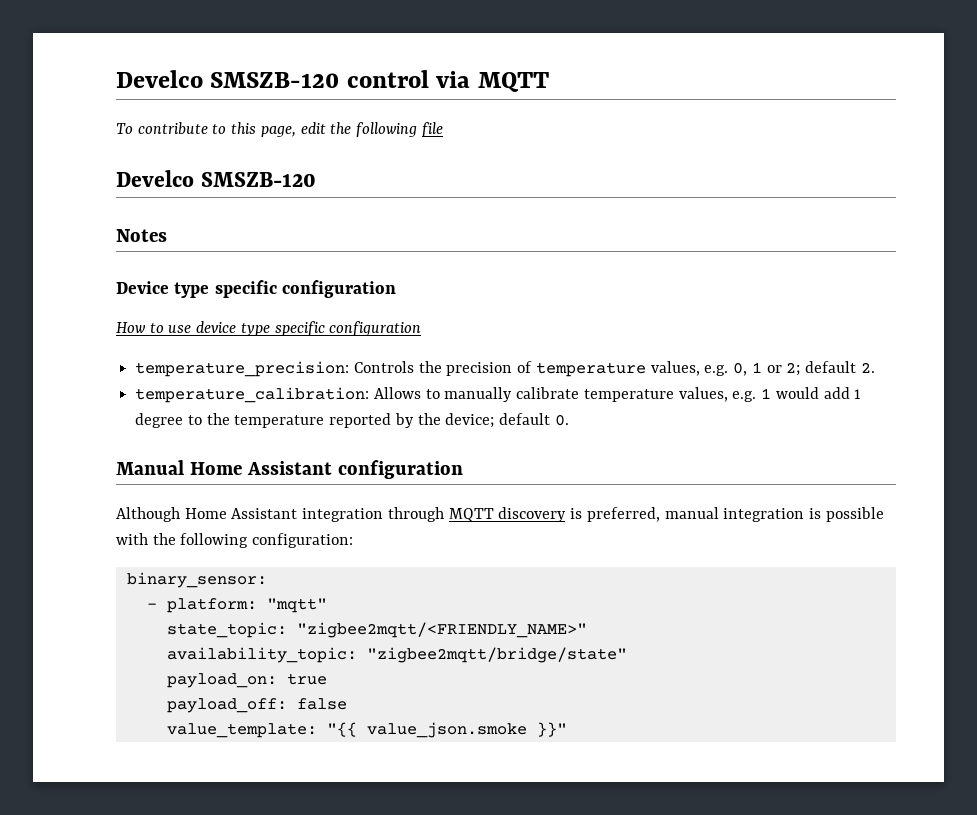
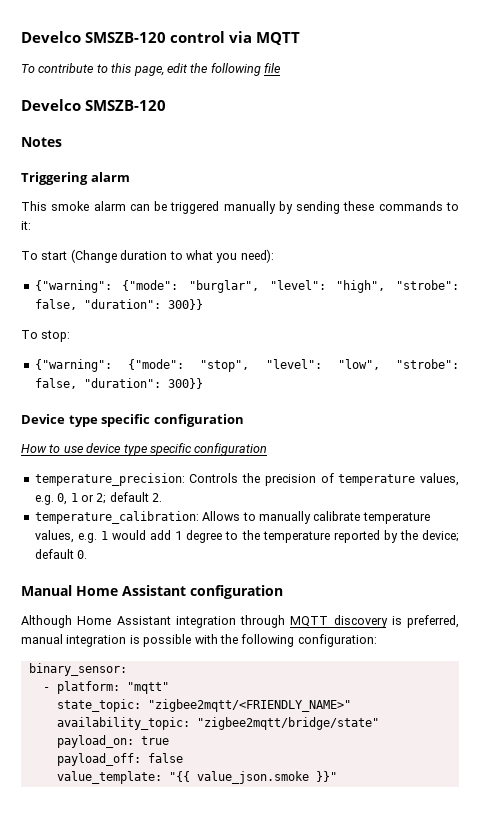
(167, 235) none -> [21,172,130,185] [21,201,459,214] [21,221,31,230] [21,249,274,263] [34,280,459,293] [34,299,203,310] [21,330,71,342] [34,359,459,372] [34,378,203,389] // Triggering alarm // This smoke alarm can be triggered manually by sending these commands to it: // To start (Change duration to what you need): // {"warning": {"mode": "burglar", "level": "high", "strobe": false, "duration": 300}} // To stop: // {"warning": {"mode": "stop", "level": "low", "strobe": false, "duration": 300}}

